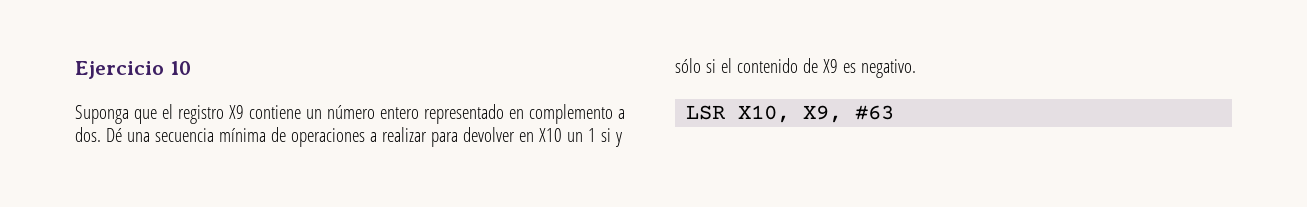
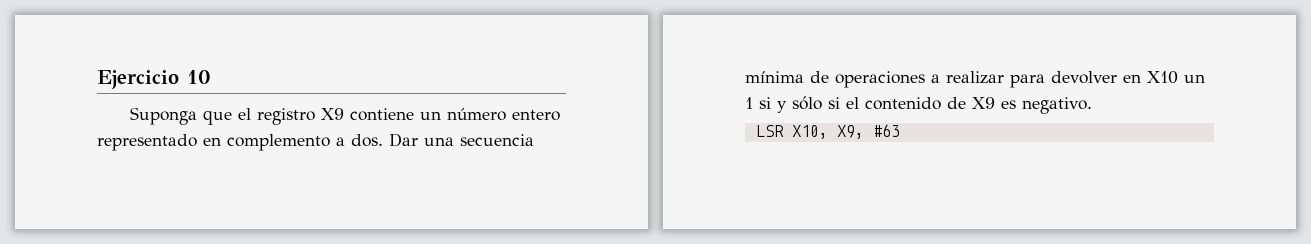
[105,128,122,142] Dé -> [389,133,418,147] Dar

